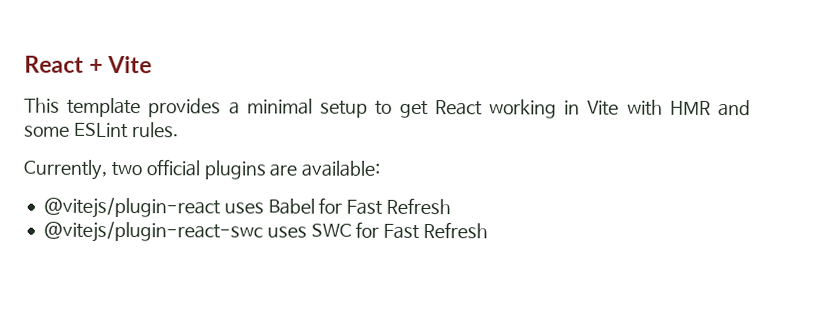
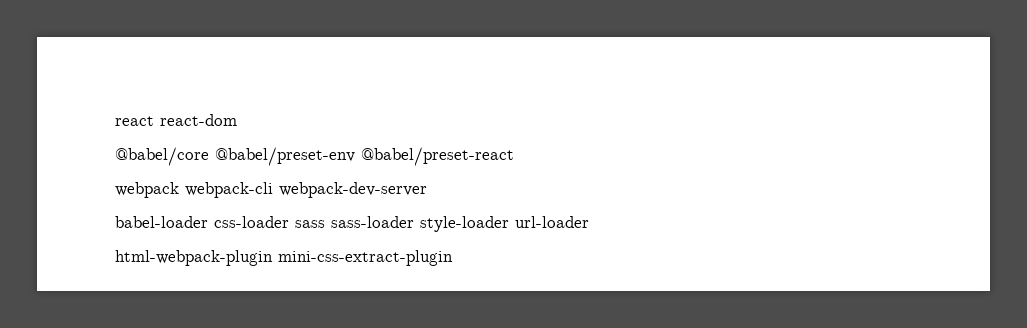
[24,55,153,74] [24,97,752,119] [24,122,179,139] [23,159,381,180] [42,196,452,219] [42,220,489,243] React + Vite // This template provides a minimal setup to get React working in Vite with HMR and some ESLint rules. // Currently, two official plugins are available: // @vitejs/plugin-react uses Babel for Fast Refresh // @vitejs/plugin-react-swc uses SWC for Fast Refresh -> [115,114,237,126] [115,147,514,166] [115,182,427,198] [115,216,589,232] [115,250,453,266] react react-dom // @babel/core @babel/preset-env @babel/preset-react // webpack webpack-cli webpack-dev-server // babel-loader css-loader sass sass-loader style-loader url-loader // html-webpack-plugin mini-css-extract-plugin

